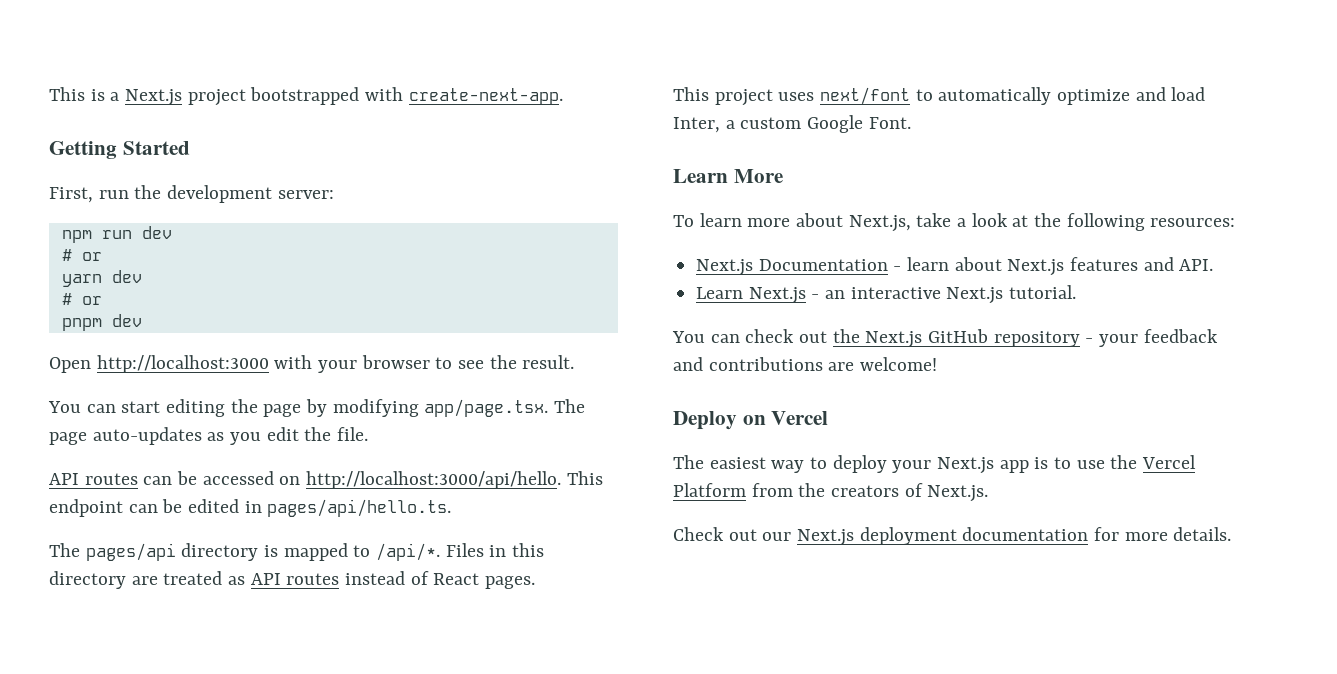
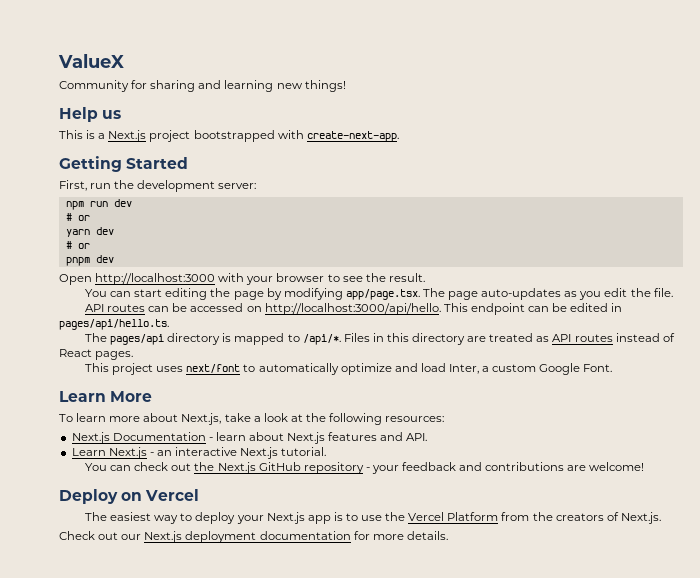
(49, 94) none -> [58,54,124,68] [59,80,346,92] [59,107,122,122] ValueX // Community for sharing and learning new things! // Help us //

